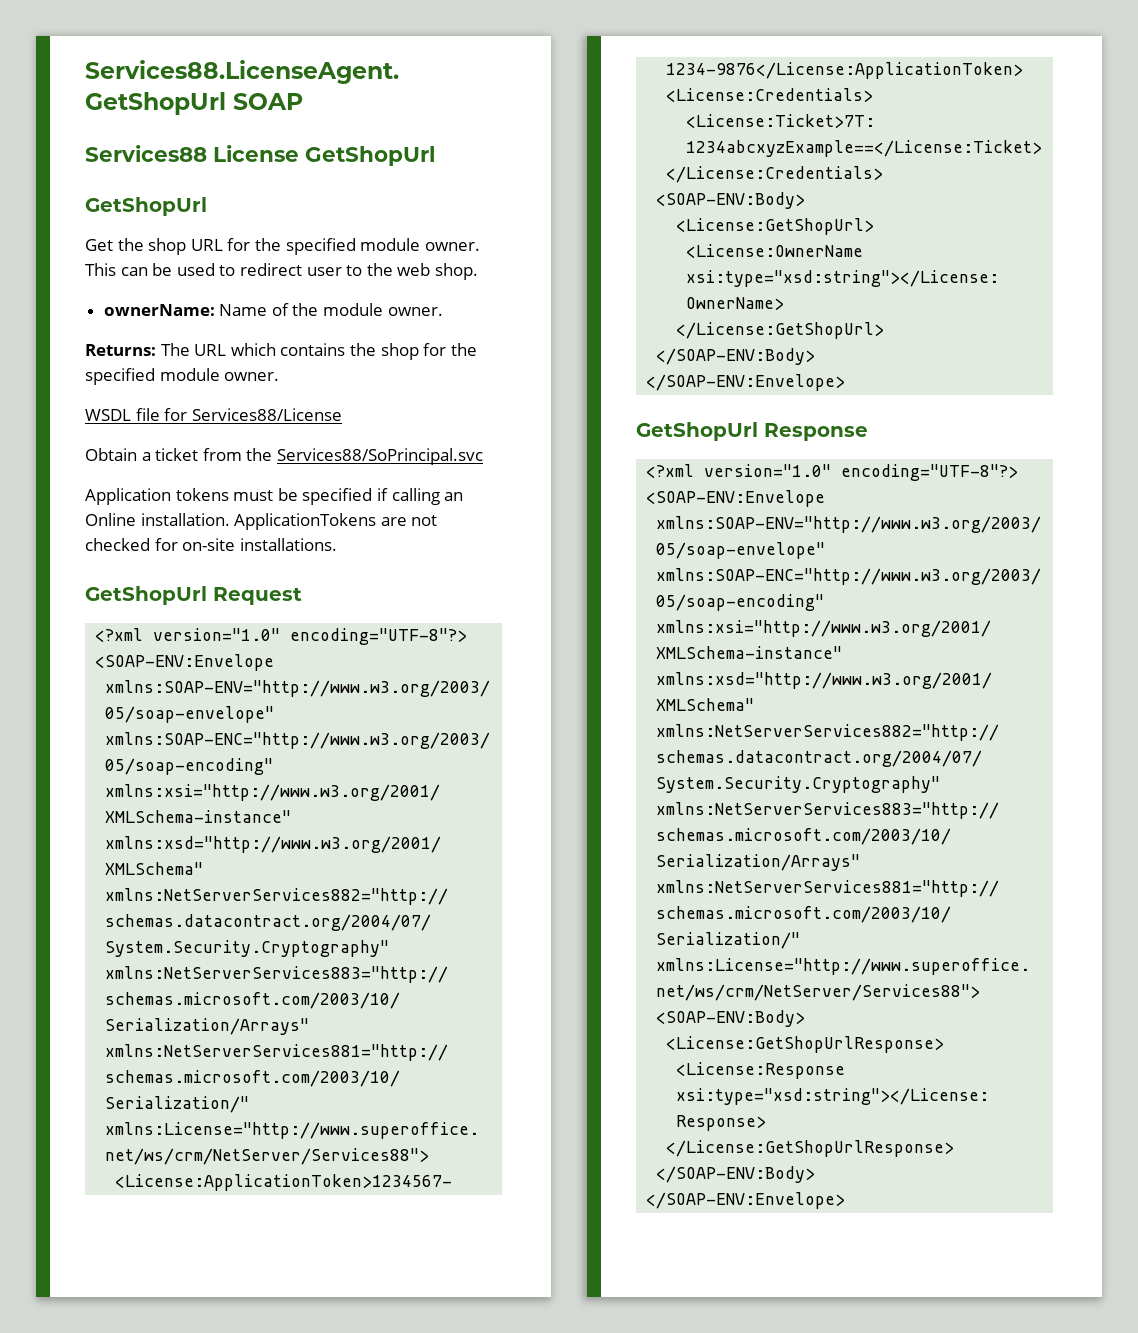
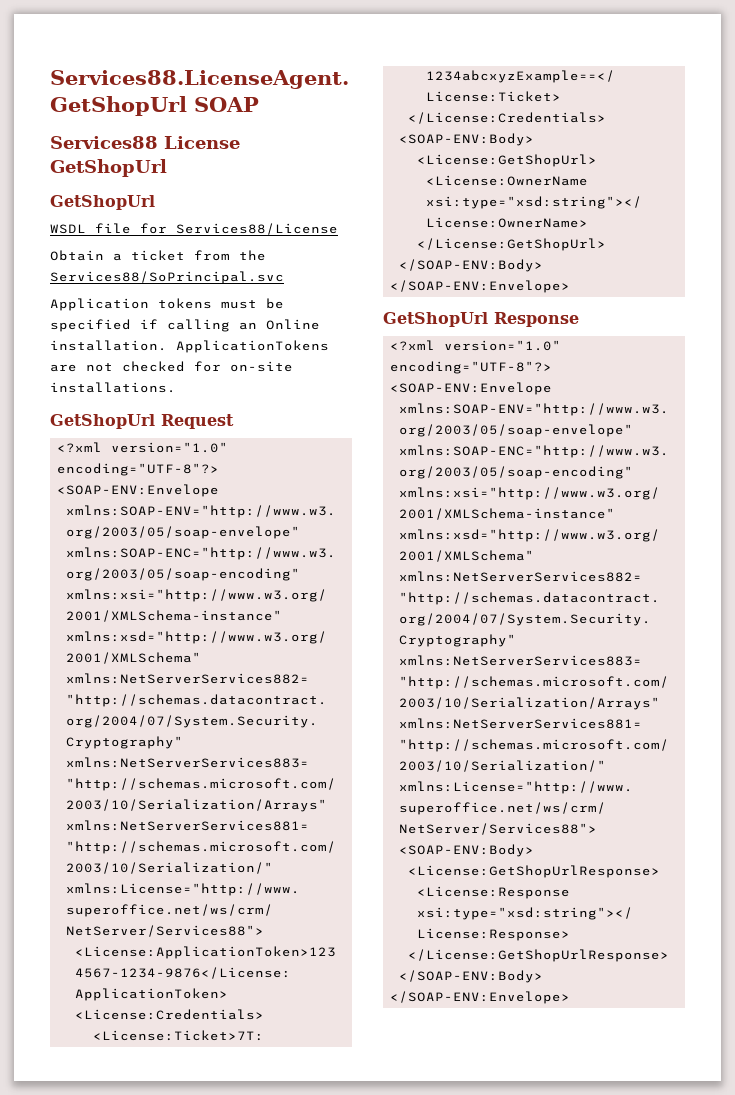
[85,238,480,255] [85,263,478,280] [103,303,443,316] [85,343,477,360] [85,368,280,385] // Get the shop URL for the specified module owner. This can be used to redirect user to the web shop. // ownerName: Name of the module owner. // Returns: The URL which contains the shop for the specified module owner. -> (155, 202) none

